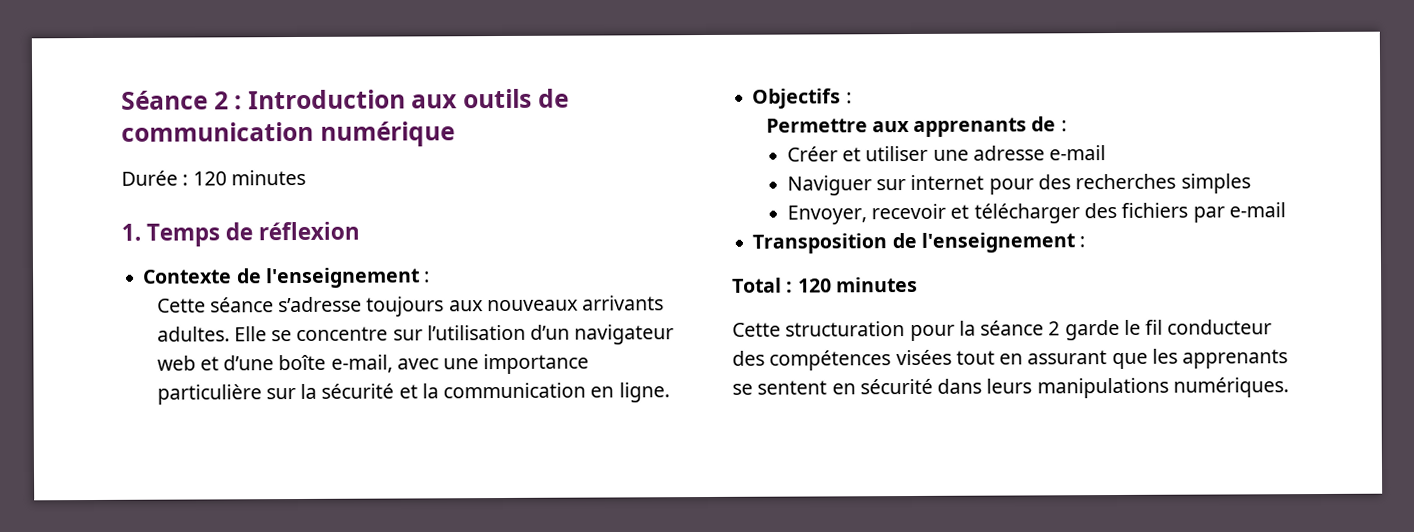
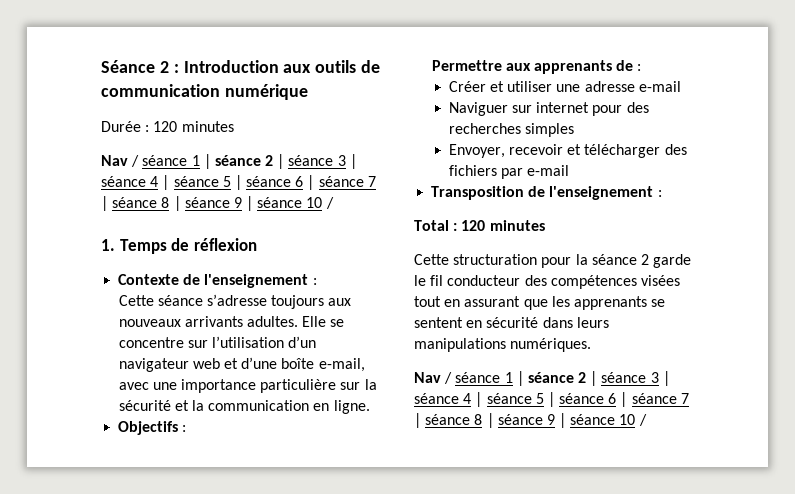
(306, 177) none -> [101,154,357,169] [101,175,376,190] [101,196,334,211] // Nav / séance 1 | séance 2 | séance 3 | séance 4 | séance 5 | séance 6 | séance 7 | séance 8 | séance 9 | séance 10 /
(1289, 387) none -> [414,371,670,386] [414,392,689,407] [414,413,647,428] // Nav / séance 1 | séance 2 | séance 3 | séance 4 | séance 5 | séance 6 | séance 7 | séance 8 | séance 9 | séance 10 /

